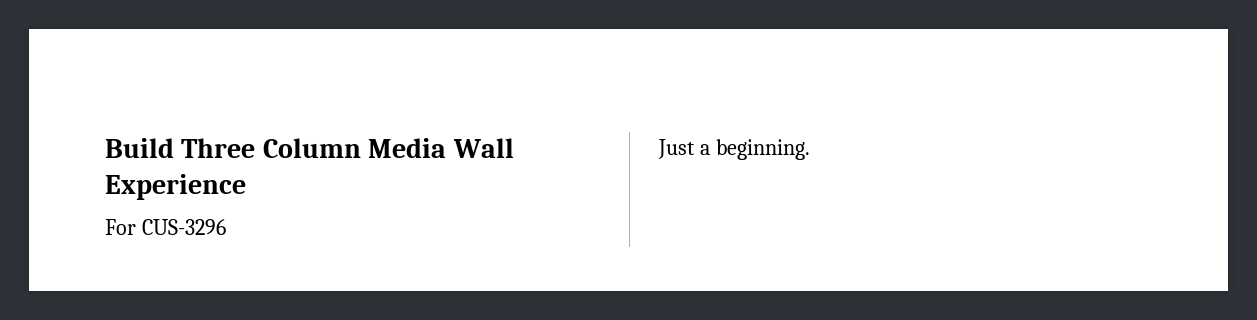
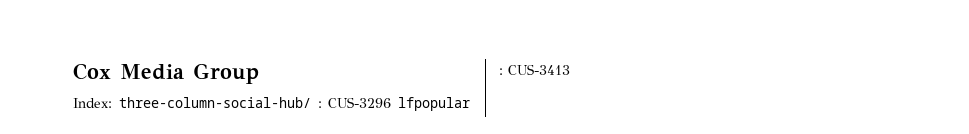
[105,138,514,158] [105,174,246,200] [105,219,226,235] [658,139,810,160] Build Three Column Media Wall Experience // For CUS-3296 // Just a beginning. -> [73,63,259,84] [73,97,470,111] [499,64,570,75] Cox Media Group // Index: three-column-social-hub/ : CUS-3296 lfpopular : CUS-3413

